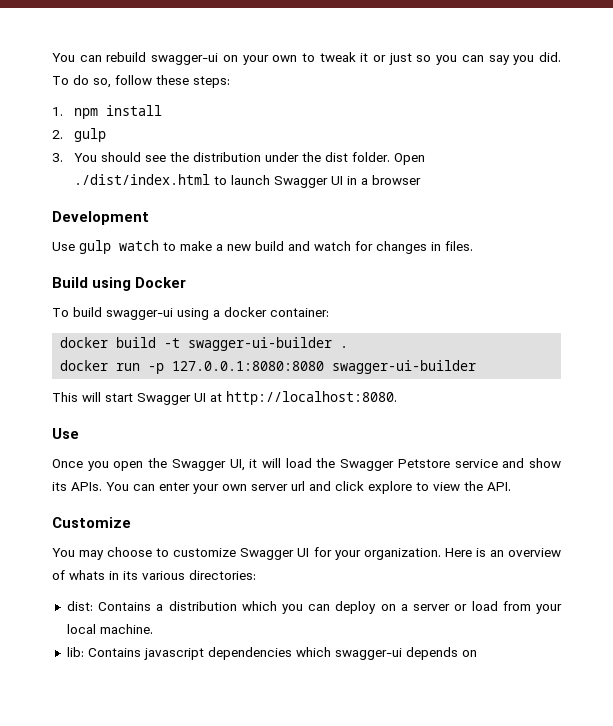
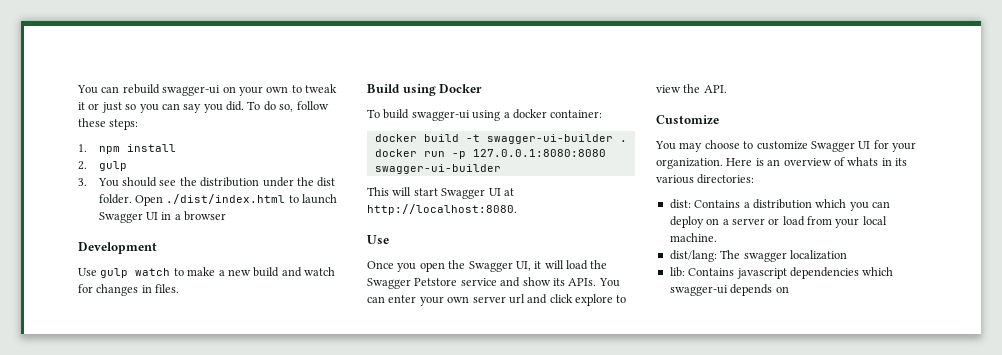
(153, 629) none -> [669,250,847,262] // dist/lang: The swagger localization

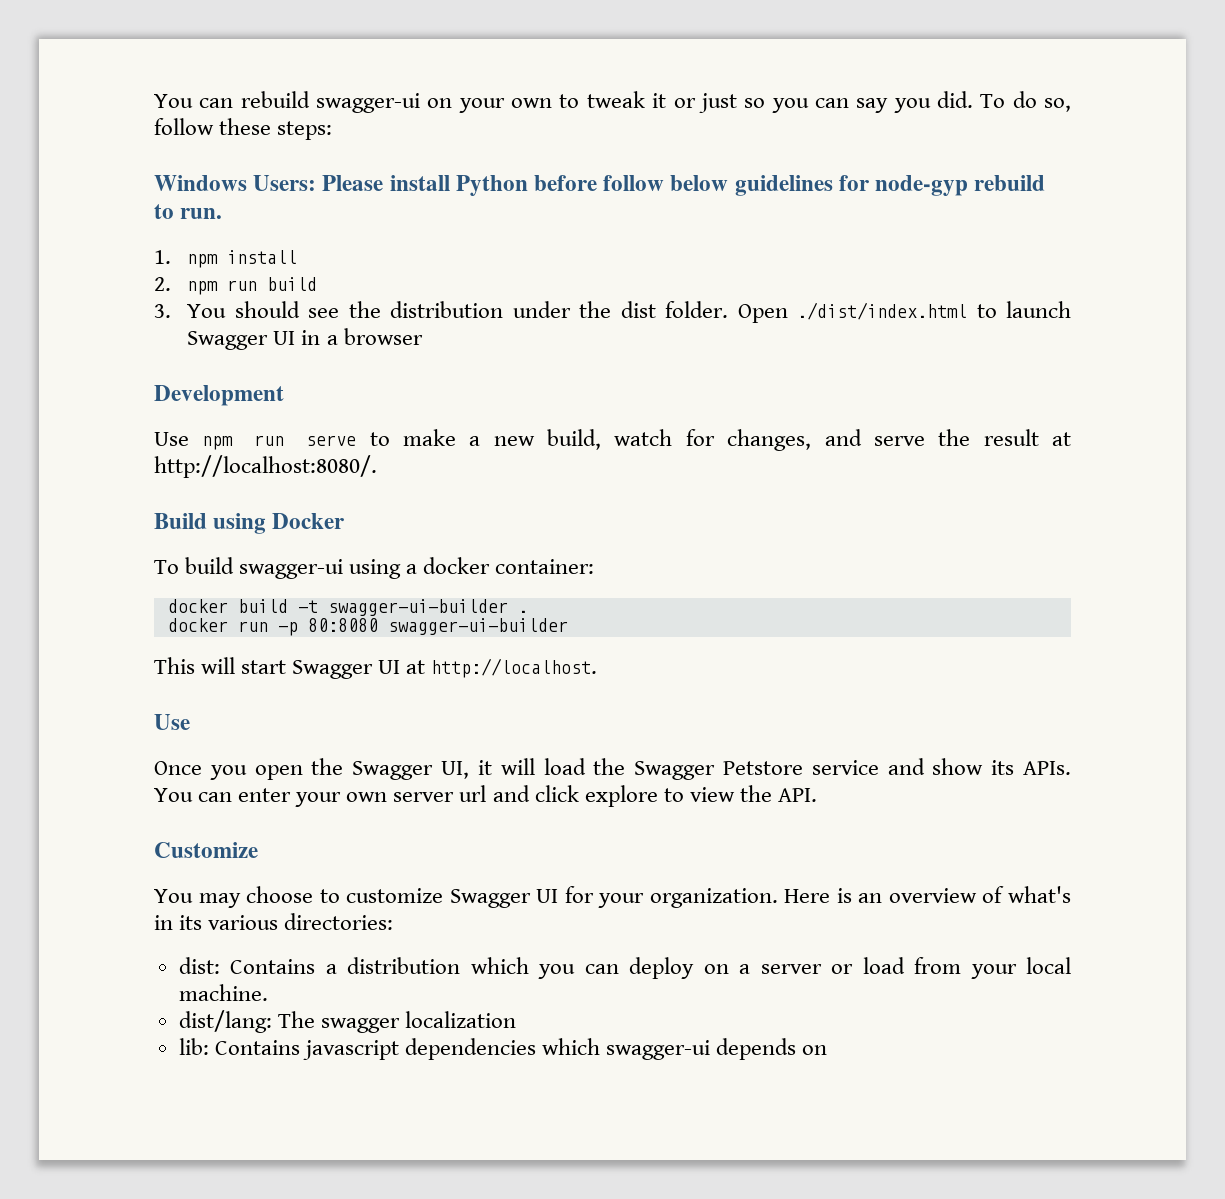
(139, 124) none -> [154,175,1046,196] [154,204,223,219] // Windows Users: Please install Python before follow below guidelines for node-gyp rebuild to run.
[98,161,127,171] gulp -> [187,277,318,295] npm run build
[100,268,171,278] gulp watch -> [202,435,357,450] npm run serve
[253,267,335,277] [78,284,180,296] build and watch for changes in files. -> [547,429,1071,451] [154,455,377,478] build, watch for changes, and serve the result at http://localhost:8080/.
[472,149,606,157] 127.0.0.1:8080:8080 -> [307,618,378,632] 80:8080
[367,204,517,215] http://localhost:8080. -> [431,658,598,678] http://localhost.
[847,157,879,166] whats -> [1008,886,1071,903] what's

